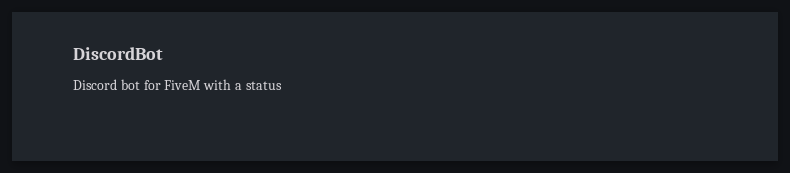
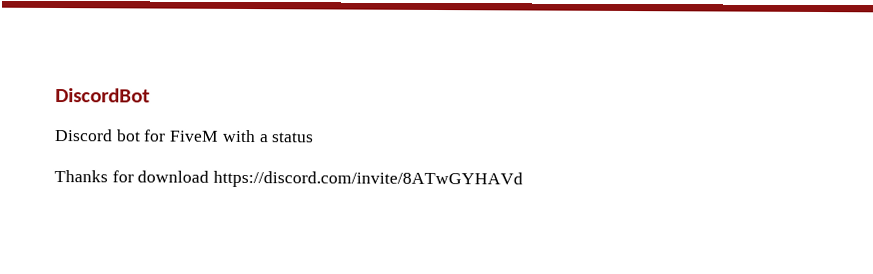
(282, 85) none -> [54,170,524,189] // Thanks for download https://discord.com/invite/8ATwGYHAVd

